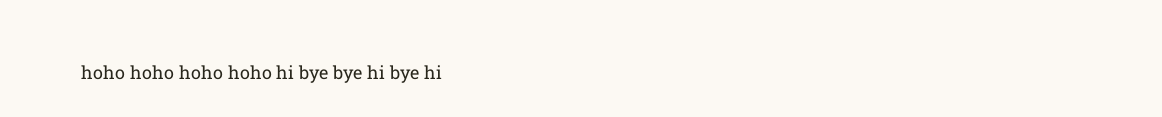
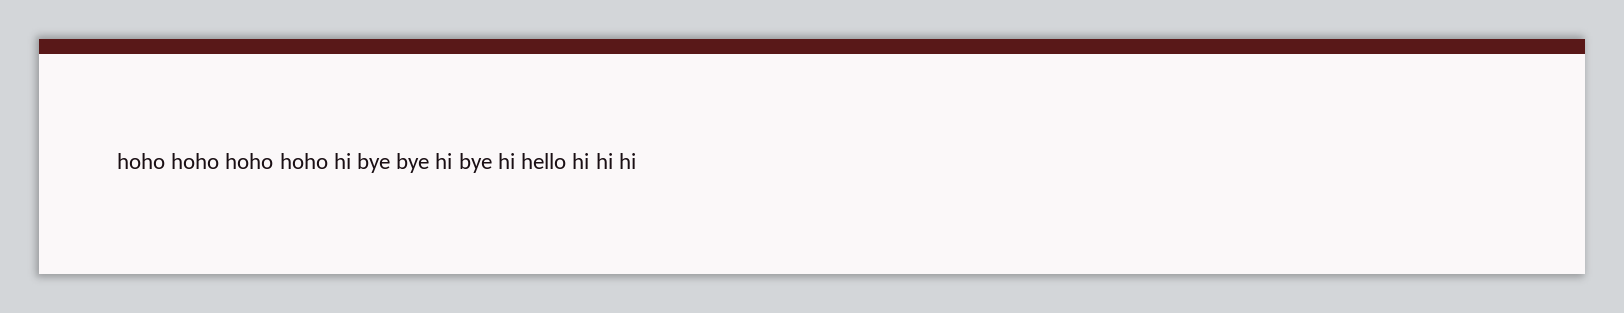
(442, 72) none -> [521,153,636,169] hello hi hi hi

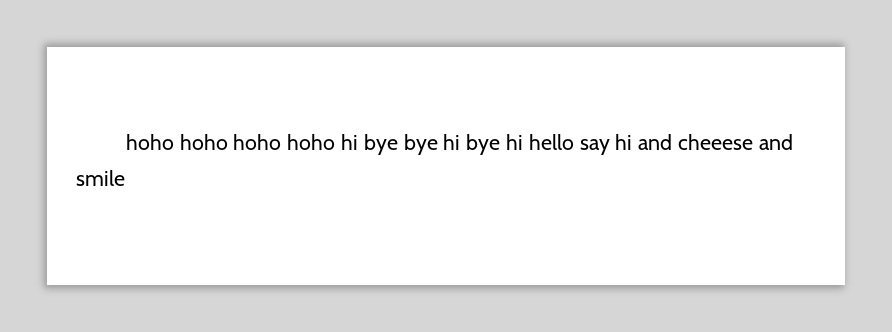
[572,153,636,169] hi hi hi -> [579,134,793,155] [76,170,125,186] say hi and cheeese and smile

